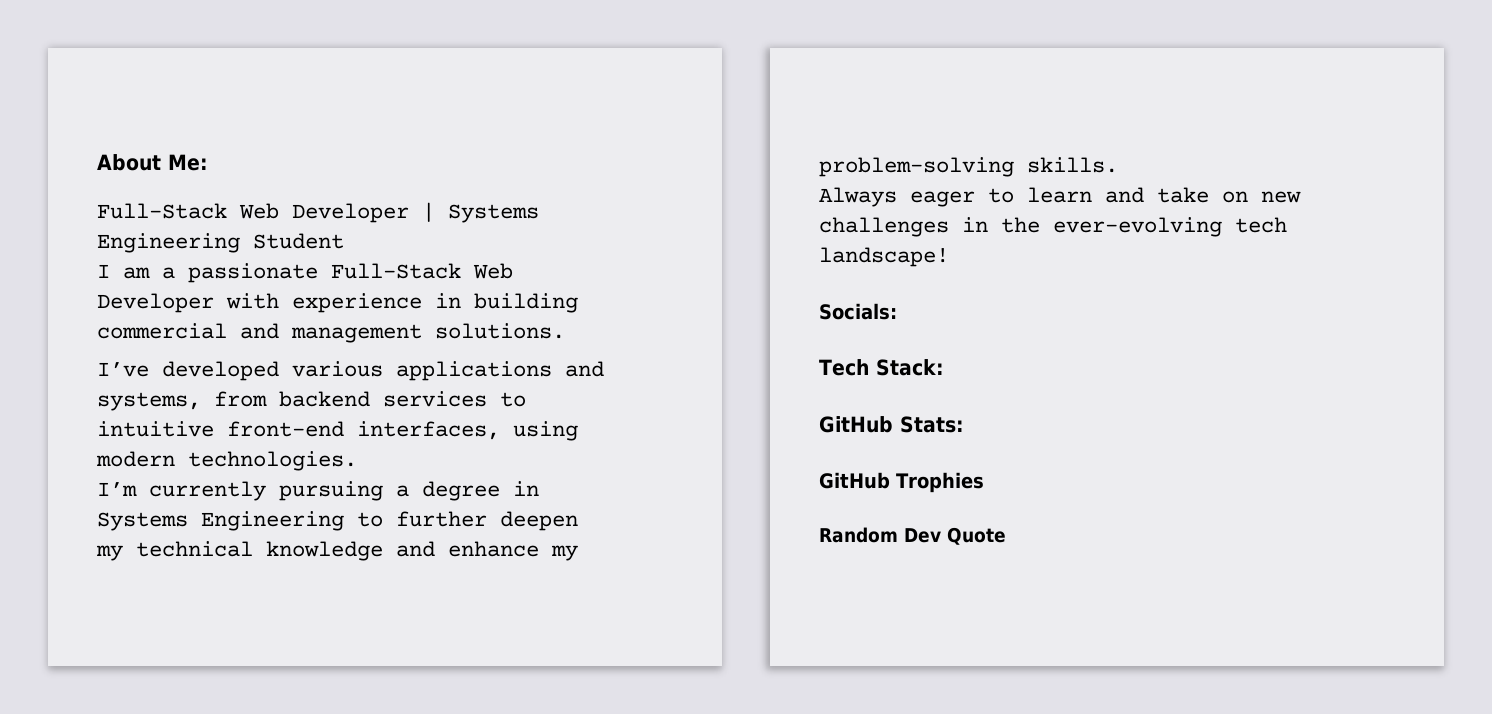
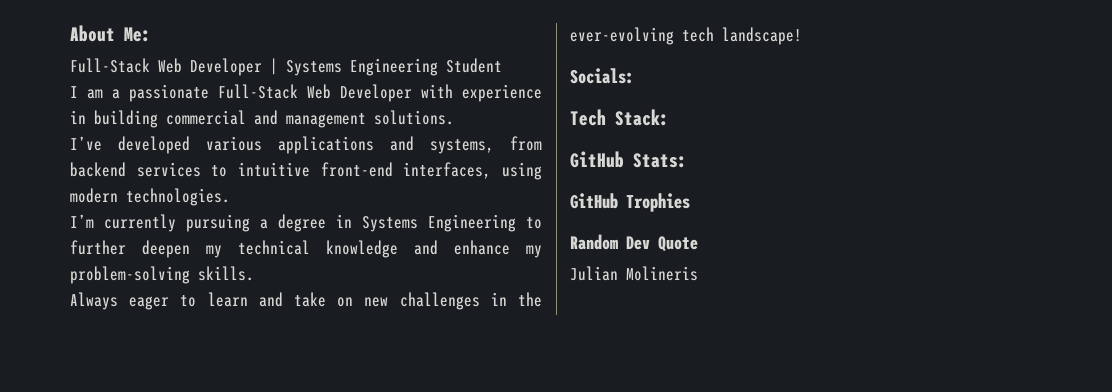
(1006, 536) none -> [570,266,698,281] // Julian Molineris

